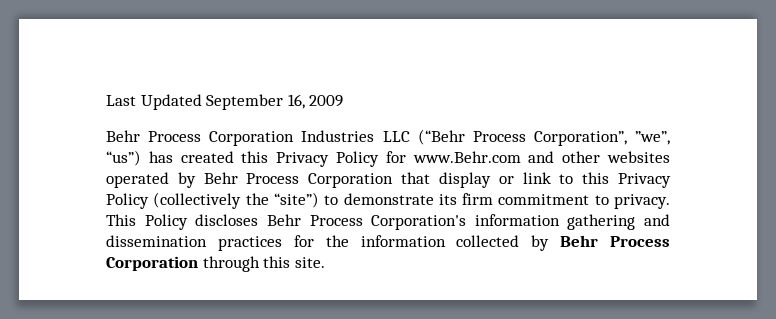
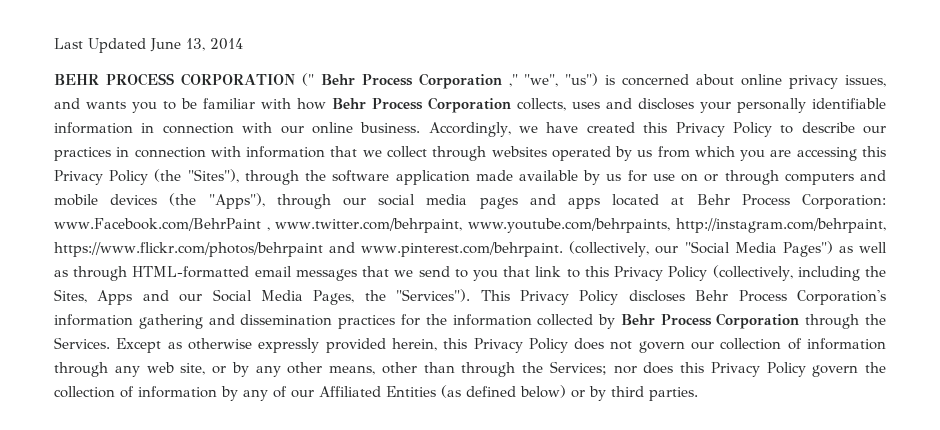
[206,94,344,110] [106,129,670,146] [106,150,670,167] [106,172,514,188] September 16, 2009 // Behr Process Corporation Industries LLC (“Behr Process Corporation”, ”we”, “us”) has created this Privacy Policy for www.Behr.com and other websites operated by Behr Process Corporation that display or -> [150,38,243,52] [54,73,887,89] [54,97,886,113] [54,122,886,137] [54,146,887,161] [54,169,886,185] [54,193,887,209] [54,218,886,233] [54,241,887,257] [54,266,531,281] June 13, 2014 // BEHR PROCESS CORPORATION (" Behr Process Corporation ," "we", "us") is concerned about online privacy issues, and wants you to be familiar with how Behr Process Corporation collects, uses and discloses your personally identifiable information in connection with our online business. Accordingly, we have created this Privacy Policy to describe our practices in connection with information that we collect through websites operated by us from which you are accessing this Privacy Policy (the "Sites"), through the software application made available by us for use on or through computers and mobile devices (the "Apps"), through our social media pages and apps located at Behr Process Corporation: www.Facebook.com/BehrPaint , www.twitter.com/behrpaint, www.youtube.com/behrpaints, http://instagram.com/behrpaint, https://www.flickr.com/photos/behrpaint and www.pinterest.com/behrpaint. (collectively, our "Social Media Pages") as well as through HTML-formatted email messages that we send to you that
[153,192,671,209] [106,214,136,226] (collectively the “site”) to demonstrate its firm commitment to privacy. This -> [712,265,887,281] [54,289,569,305] (collectively, including the Sites, Apps and our Social Media Pages, the "Services"). This Privacy
[263,256,325,268] this site. -> [865,314,887,325] [54,337,886,353] [54,361,886,377] [54,385,698,401] the Services. Except as otherwise expressly provided herein, this Privacy Policy does not govern our collection of information through any web site, or by any other means, other than through the Services; nor does this Privacy Policy govern the collection of information by any of our Affiliated Entities (as defined below) or by third parties.

